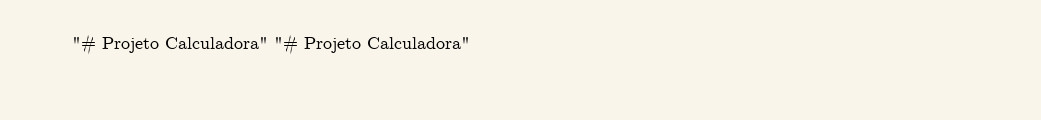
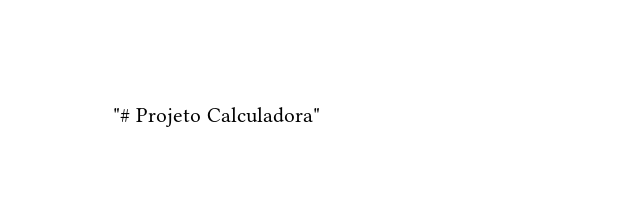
[72,34,470,55] "# Projeto Calculadora" "# Projeto Calculadora" -> [113,107,320,127] "# Projeto Calculadora"

